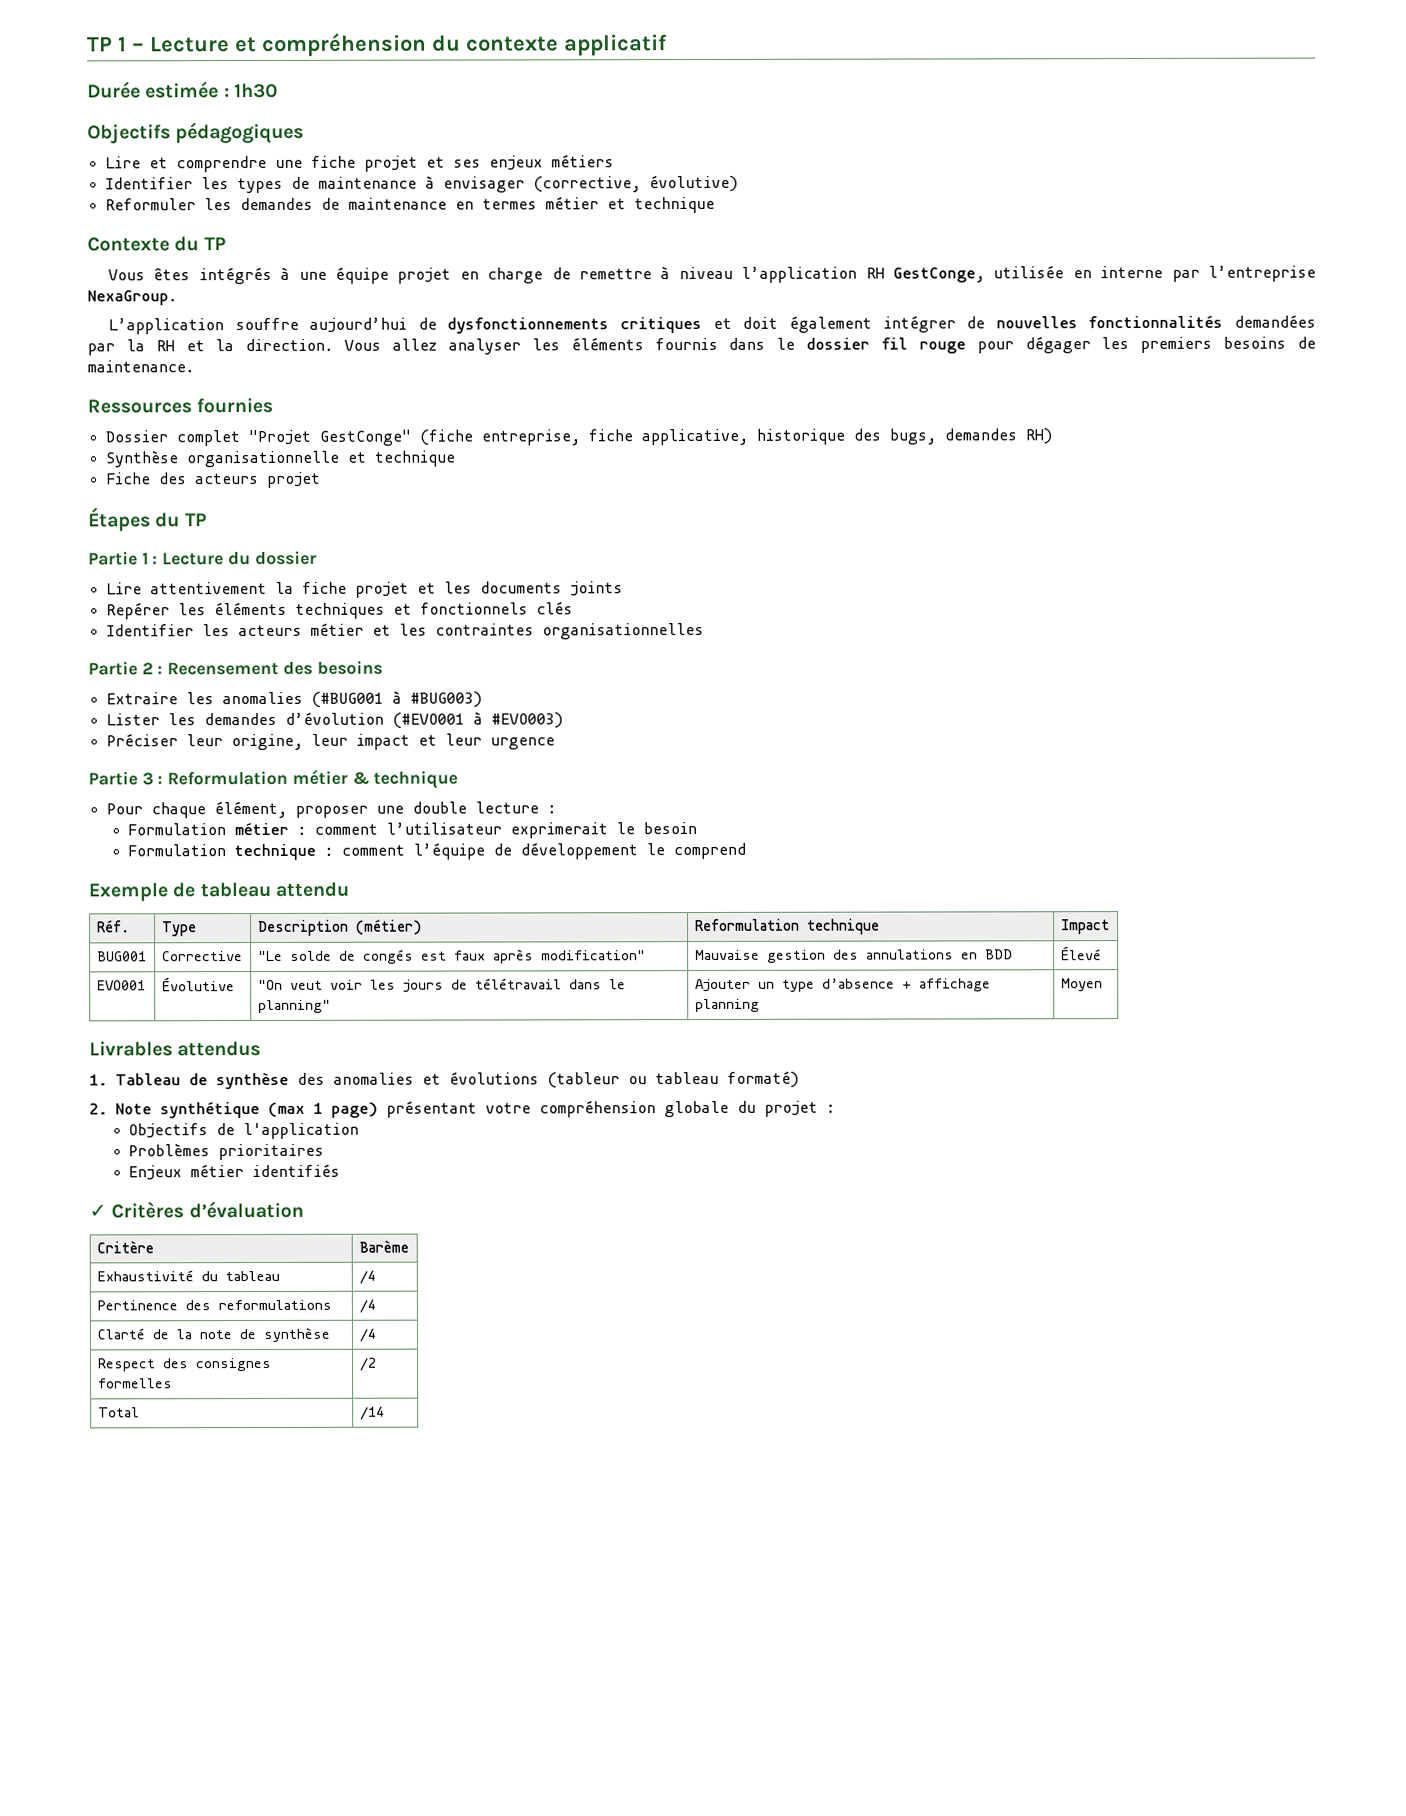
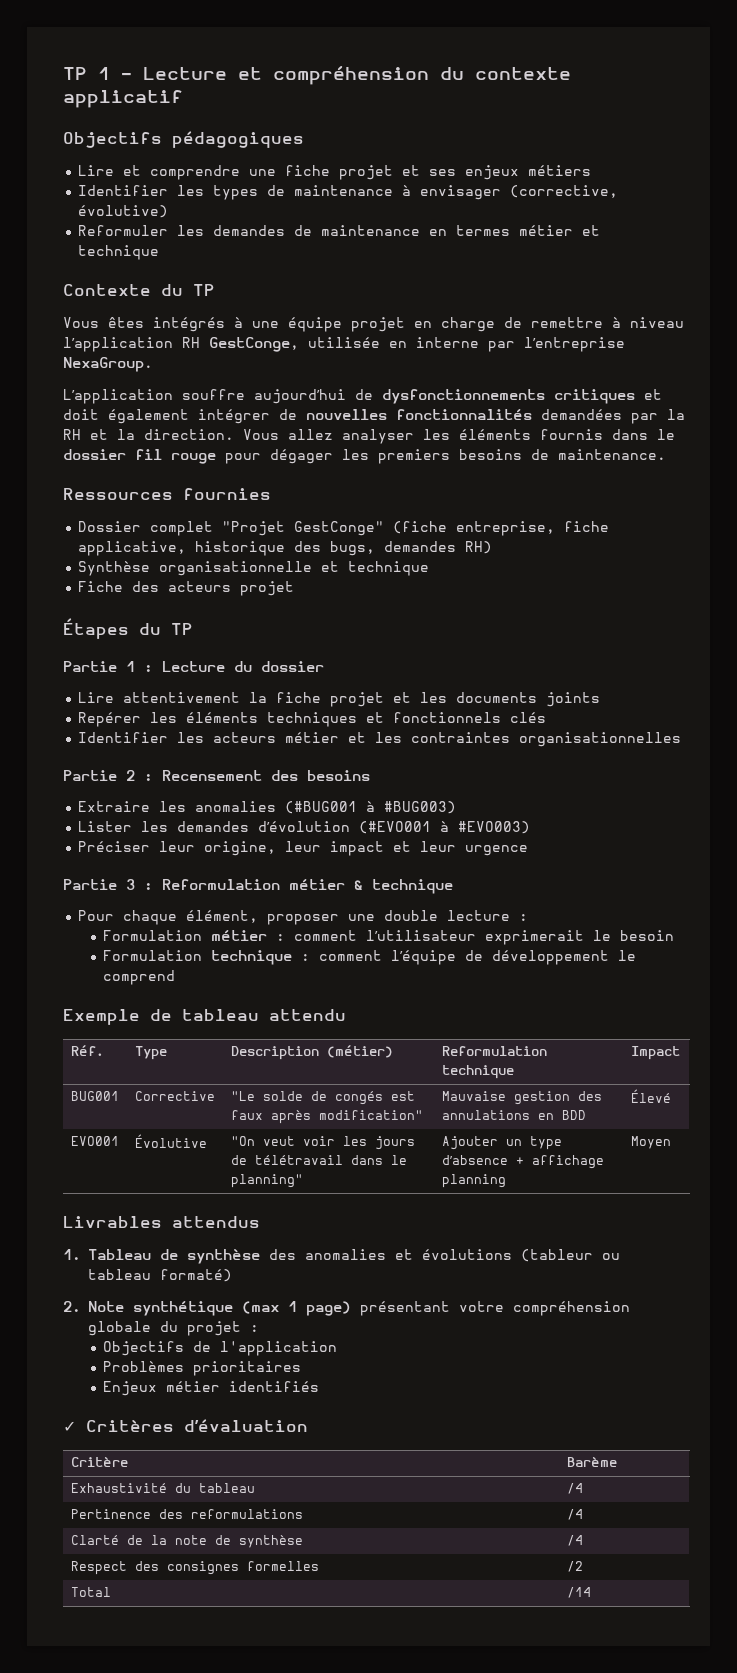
[87,81,278,99] // Durée estimée : 1h30 -> (183, 99) none

